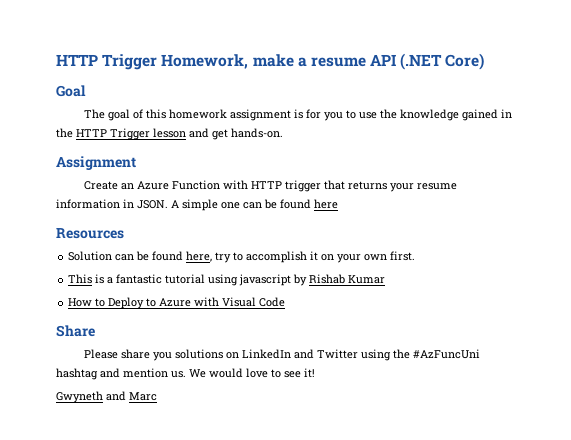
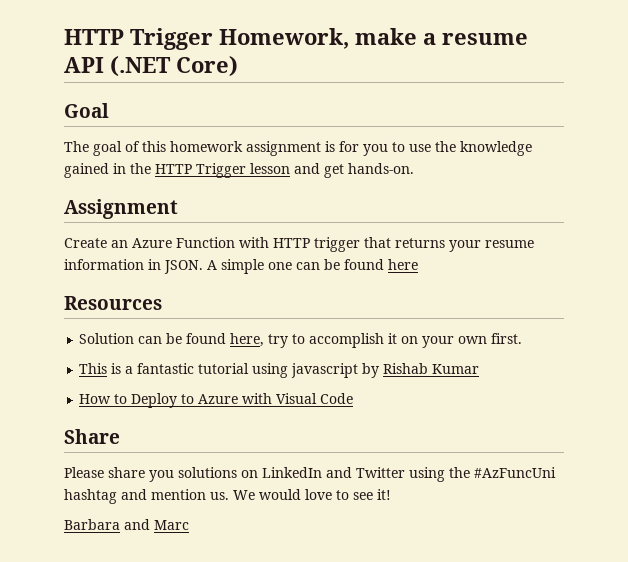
[56,391,103,403] Gwyneth -> [64,519,120,530] Barbara

